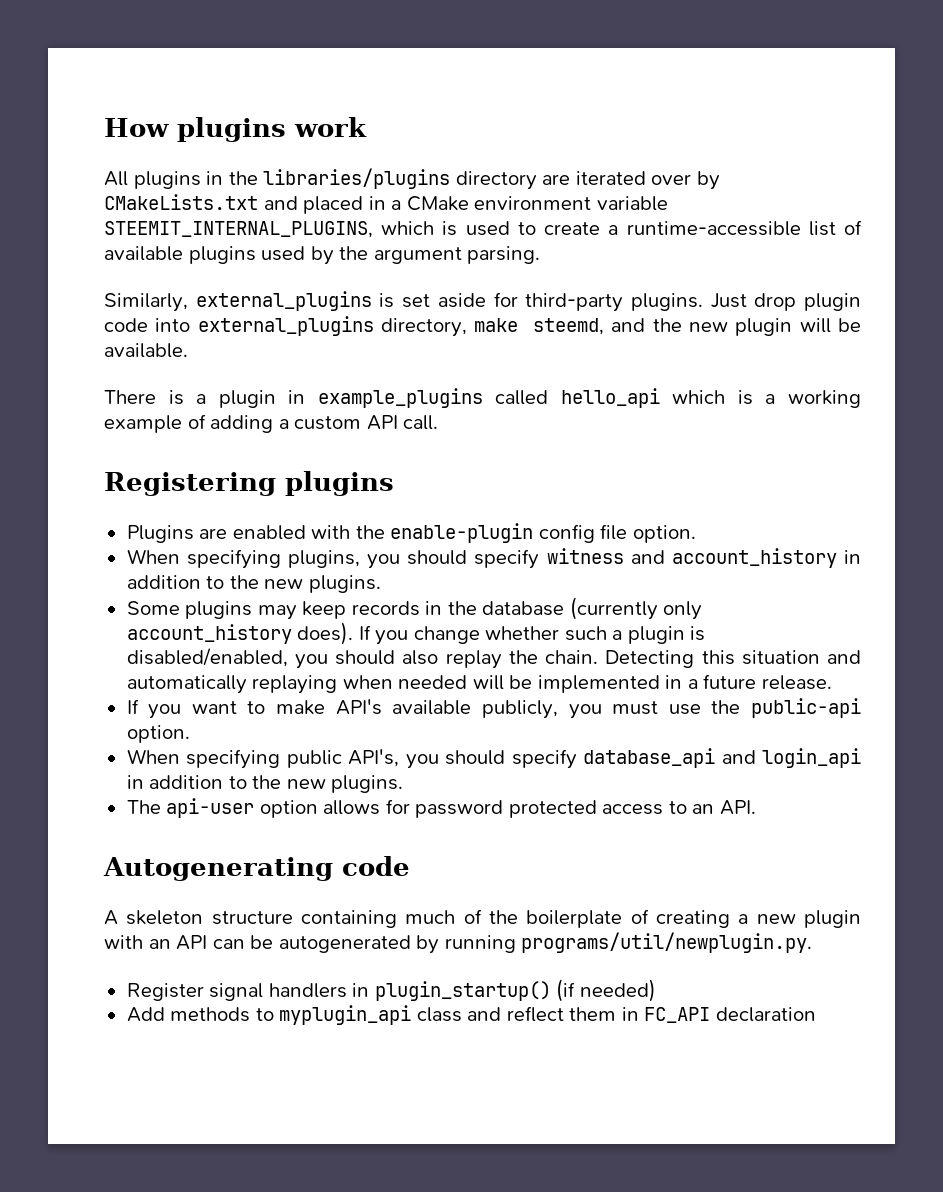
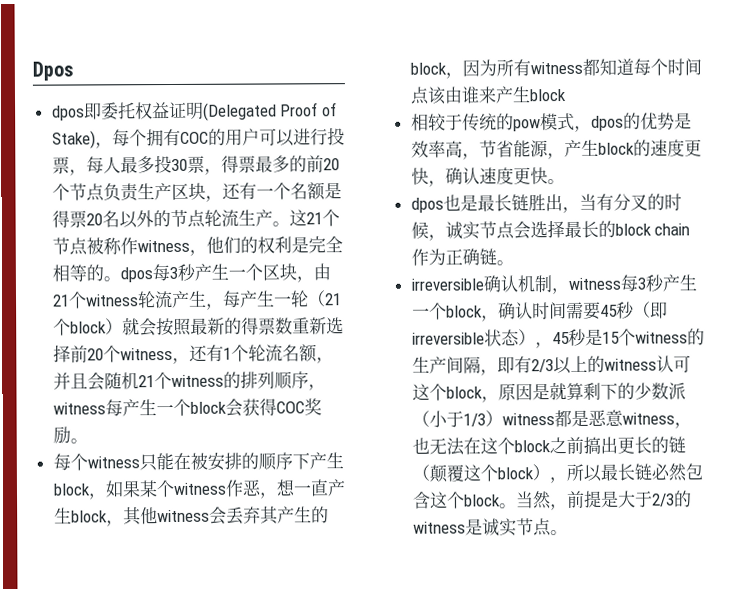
[104,117,367,142] [104,168,720,190] [104,194,668,214] [104,220,862,238] [104,246,541,265] [104,291,862,312] [104,316,862,337] [104,343,188,358] [104,388,861,408] [104,414,439,433] [104,471,394,496] [126,523,696,543] [126,548,862,569] [126,575,381,593] [126,597,703,620] [126,622,706,645] [126,648,862,669] [126,674,832,694] [126,698,862,719] [126,725,190,743] [126,748,862,769] [126,775,404,793] [126,798,756,818] [103,856,410,881] [104,909,862,928] [104,932,813,954] [126,979,656,1002] [126,1005,816,1025] How plugins work // All plugins in the libraries/plugins directory are iterated over by CMakeLists.txt and placed in a CMake environment variable STEEMIT_INTERNAL_PLUGINS, which is used to create a runtime-accessible list of available plugins used by the argument parsing. // Similarly, external_plugins is set aside for third-party plugins. Just drop plugin code into external_plugins directory, make steemd, and the new plugin will be available. // There is a plugin in example_plugins called hello_api which is a working example of adding a custom API call. // Registering plugins // Plugins are enabled with the enable-plugin config file option. // When specifying plugins, you should specify witness and account_history in addition to the new plugins. // Some plugins may keep records in the database (currently only account_history does). If you change whether such a plugin is disabled/enabled, you should also replay the chain. Detecting this situation and automatically replaying when needed will be implemented in a future release. // If you want to make API's available publicly, you must use the public-api option. // When specifying public API's, you should specify database_api and login_api in addition to the new plugins. // The api-user option allows for password protected access to an API. // Autogenerating code // A skeleton structure containing much of the boilerplate of creating a new plugin with an API can be autogenerated by running programs/util/newplugin.py. // Register signal handlers in plugin_startup() (if needed) // Add methods to myplugin_api class and reflect them in FC_API declaration -> [32,61,74,81] [51,101,337,121] [51,127,345,149] [51,155,340,176] [51,182,342,202] [51,209,340,229] [51,236,343,256] [51,263,331,283] [51,290,342,310] [52,317,344,337] [52,344,334,365] [52,371,326,391] [52,398,322,417] [52,426,88,444] [52,452,344,472] [52,479,346,500] [53,505,329,527] [409,58,702,79] [409,86,567,105] [410,112,692,132] [410,139,702,160] [410,167,565,187] [410,193,682,214] [410,220,691,241] [410,248,514,266] [410,274,697,295] [411,301,668,322] [411,328,705,349] [411,355,691,376] [411,382,686,403] [411,409,692,429] [411,436,686,456] [411,463,703,484] [411,490,692,511] [412,518,568,537] Dpos // dpos即委托权益证明(Delegated Proof of Stake)，每个拥有COC的用户可以进行投票，每人最多投30票，得票最多的前20个节点负责生产区块，还有一个名额是得票20名以外的节点轮流生产。这21个节点被称作witness，他们的权利是完全相等的。dpos每3秒产生一个区块，由21个witness轮流产生，每产生一轮（21个block）就会按照最新的得票数重新选择前20个witness，还有1个轮流名额，并且会随机21个witness的排列顺序，witness每产生一个block会获得COC奖励。 // 每个witness只能在被安排的顺序下产生block，如果某个witness作恶，想一直产生block，其他witness会丢弃其产生的block，因为所有witness都知道每个时间点该由谁来产生block // 相较于传统的pow模式，dpos的优势是效率高，节省能源，产生block的速度更快，确认速度更快。 // dpos也是最长链胜出，当有分叉的时候，诚实节点会选择最长的block chain作为正确链。 // irreversible确认机制，witness每3秒产生一个block，确认时间需要45秒（即irreversible状态），45秒是15个witness的生产间隔，即有2/3以上的witness认可这个block，原因是就算剩下的少数派（小于1/3）witness都是恶意witness，也无法在这个block之前搞出更长的链（颠覆这个block），所以最长链必然包含这个block。当然，前提是大于2/3的witness是诚实节点。

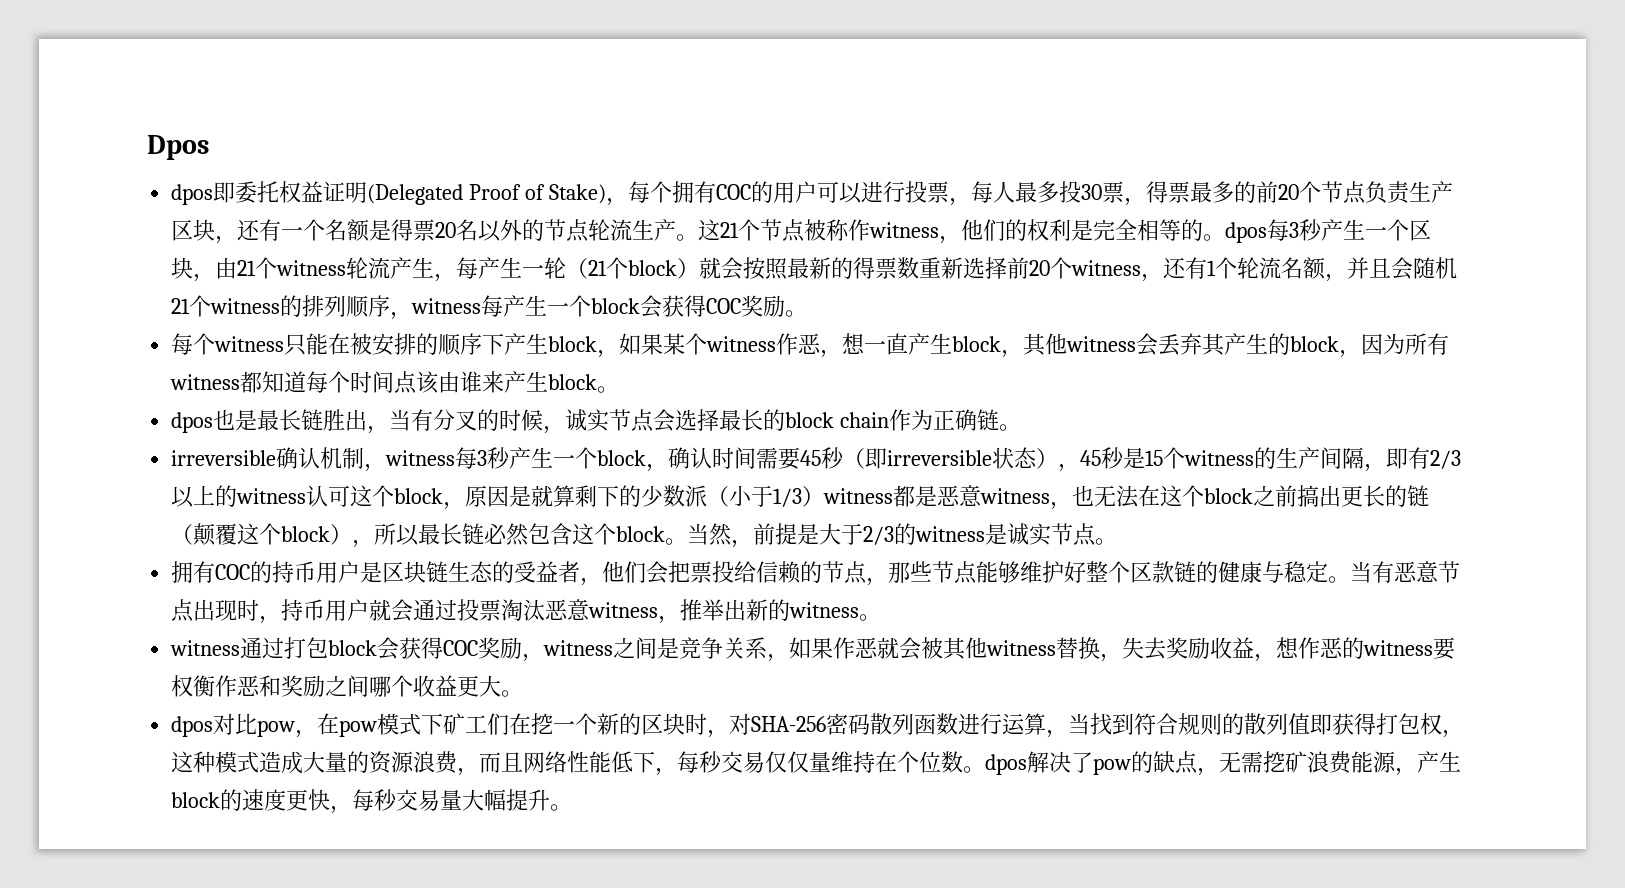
[410,112,692,132] [410,139,702,160] [410,167,548,187] // 相较于传统的pow模式，dpos的优势是效率高，节省能源，产生block的速度更快，确认速度更快 -> (598, 382) none
(568, 533) none -> [171,561,1461,586] [171,599,882,624] [170,637,1456,662] [171,675,524,697] [171,713,1465,738] [171,751,1462,776] [171,789,573,814] // 拥有COC的持币用户是区块链生态的受益者，他们会把票投给信赖的节点，那些节点能够维护好整个区款链的健康与稳定。当有恶意节点出现时，持币用户就会通过投票淘汰恶意witness，推举出新的witness。 // witness通过打包block会获得COC奖励，witness之间是竞争关系，如果作恶就会被其他witness替换，失去奖励收益，想作恶的witness要权衡作恶和奖励之间哪个收益更大。 // dpos对比pow，在pow模式下矿工们在挖一个新的区块时，对SHA-256密码散列函数进行运算，当找到符合规则的散列值即获得打包权，这种模式造成大量的资源浪费，而且网络性能低下，每秒交易仅仅量维持在个位数。dpos解决了pow的缺点，无需挖矿浪费能源，产生block的速度更快，每秒交易量大幅提升。

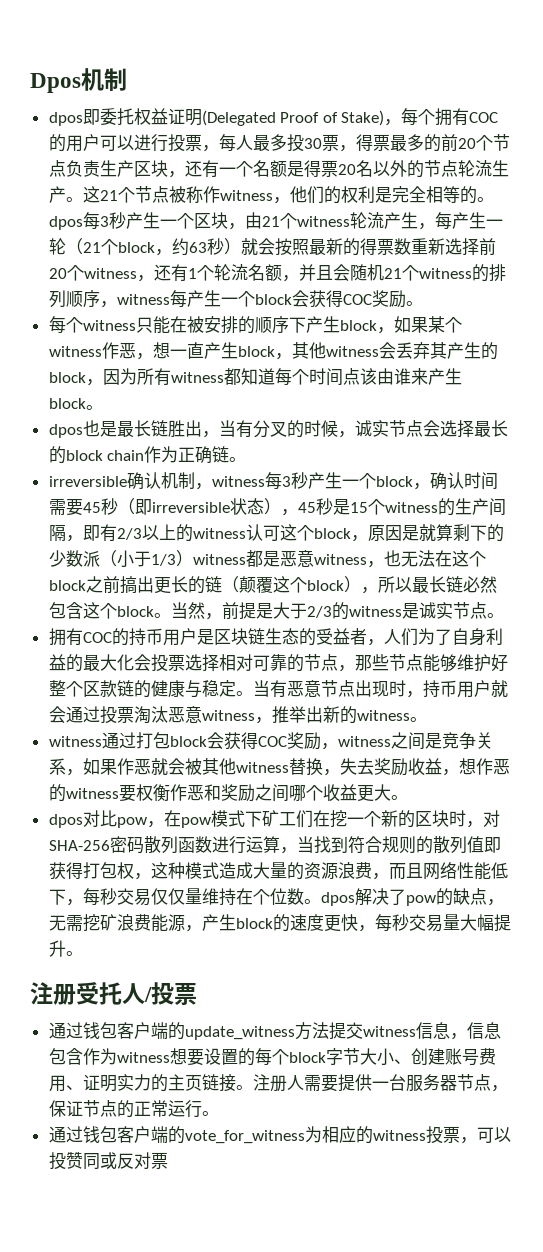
(209, 147) none -> [81,68,127,91] 机制
(678, 268) none -> [154,238,224,256] ，约63秒
[602,561,802,584] 他们会把票投给信赖 -> [383,628,503,646] [48,654,287,672] 人们为了自身利益的最大化会投票选择相对可靠
(573, 807) none -> [30,982,197,1005] [48,1022,501,1040] [48,1048,496,1066] [48,1074,508,1092] [48,1100,219,1118] [48,1126,511,1144] [48,1152,168,1170] // 注册受托人/投票 // 通过钱包客户端的update_witness方法提交witness信息，信息包含作为witness想要设置的每个block字节大小、创建账号费用、证明实力的主页链接。注册人需要提供一台服务器节点，保证节点的正常运行。 // 通过钱包客户端的vote_for_witness为相应的witness投票，可以投赞同或反对票

